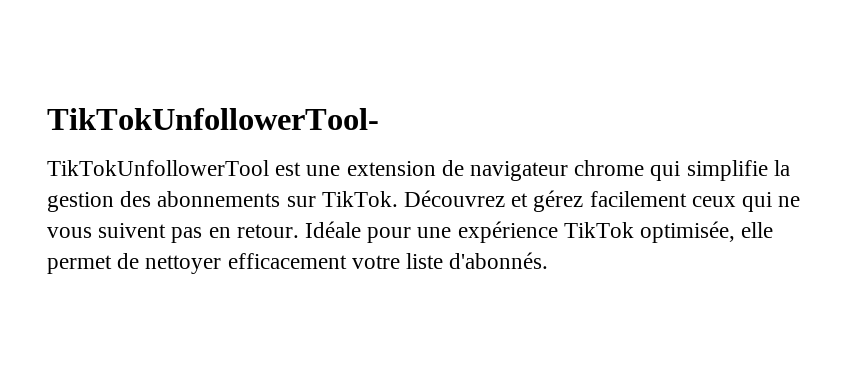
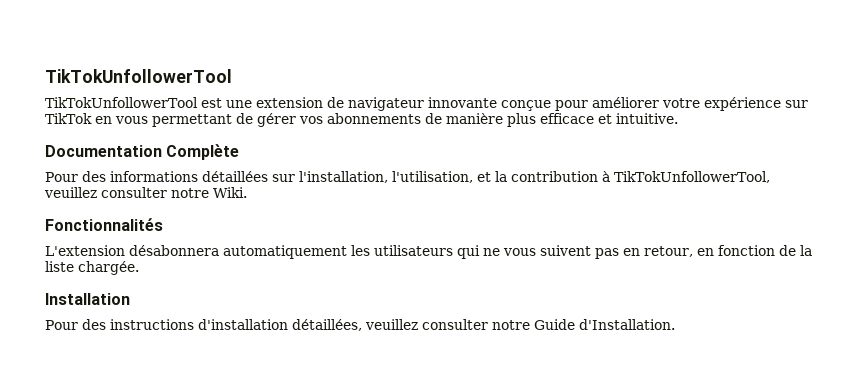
[47,108,379,130] TikTokUnfollowerTool- -> [45,69,232,83] TikTokUnfollowerTool
[574,160,790,181] [47,190,736,212] chrome qui simplifie la gestion des abonnements sur TikTok. Découvrez et gérez facilement ceux -> [427,97,808,111] [45,113,678,127] [45,144,240,160] [45,171,770,183] [44,187,247,198] [45,218,163,231] [45,245,453,259] innovante conçue pour améliorer votre expérience sur TikTok en vous permettant de gérer vos abonnements de manière plus efficace et intuitive. // Documentation Complète // Pour des informations détaillées sur l'installation, l'utilisation, et la contribution à TikTokUnfollowerTool, veuillez consulter notre Wiki. // Fonctionnalités // L'extension désabonnera automatiquement les utilisateurs
[236,221,774,243] [47,252,549,274] retour. Idéale pour une expérience TikTok optimisée, elle permet de nettoyer efficacement votre liste d'abonnés. -> [644,245,812,257] [45,261,139,275] [45,293,130,305] [45,319,675,331] retour, en fonction de la liste chargée. // Installation // Pour des instructions d'installation détaillées, veuillez consulter notre Guide d'Installation.

